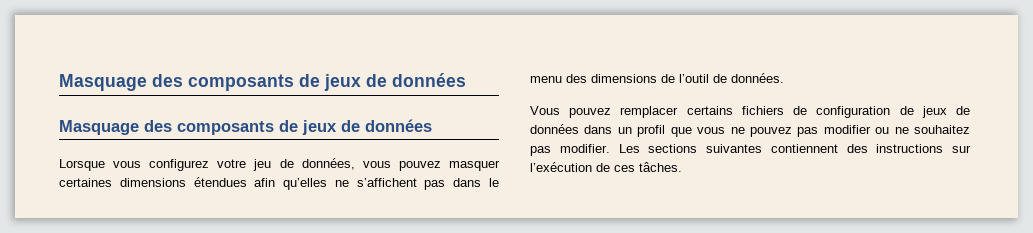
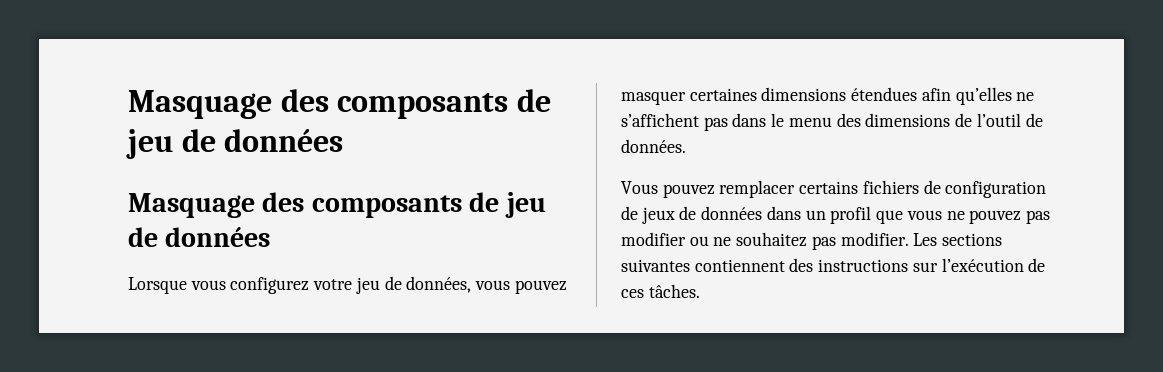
[59,74,361,91] Masquage des composants de jeux -> [128,89,551,119] [126,129,173,159] Masquage des composants de jeu
[302,120,337,135] jeux -> [504,192,546,218] jeu

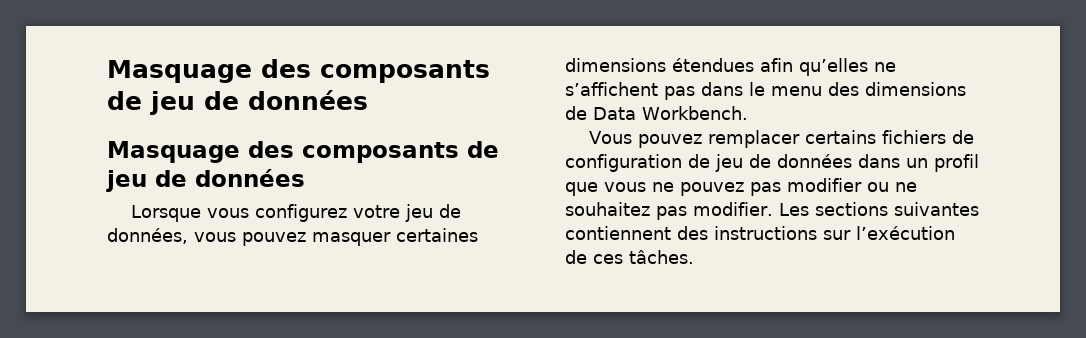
[976,113,1043,127] [621,139,686,153] l’outil de données. -> [593,106,748,120] Data Workbench.
[641,207,675,224] jeux -> [715,154,743,172] jeu

